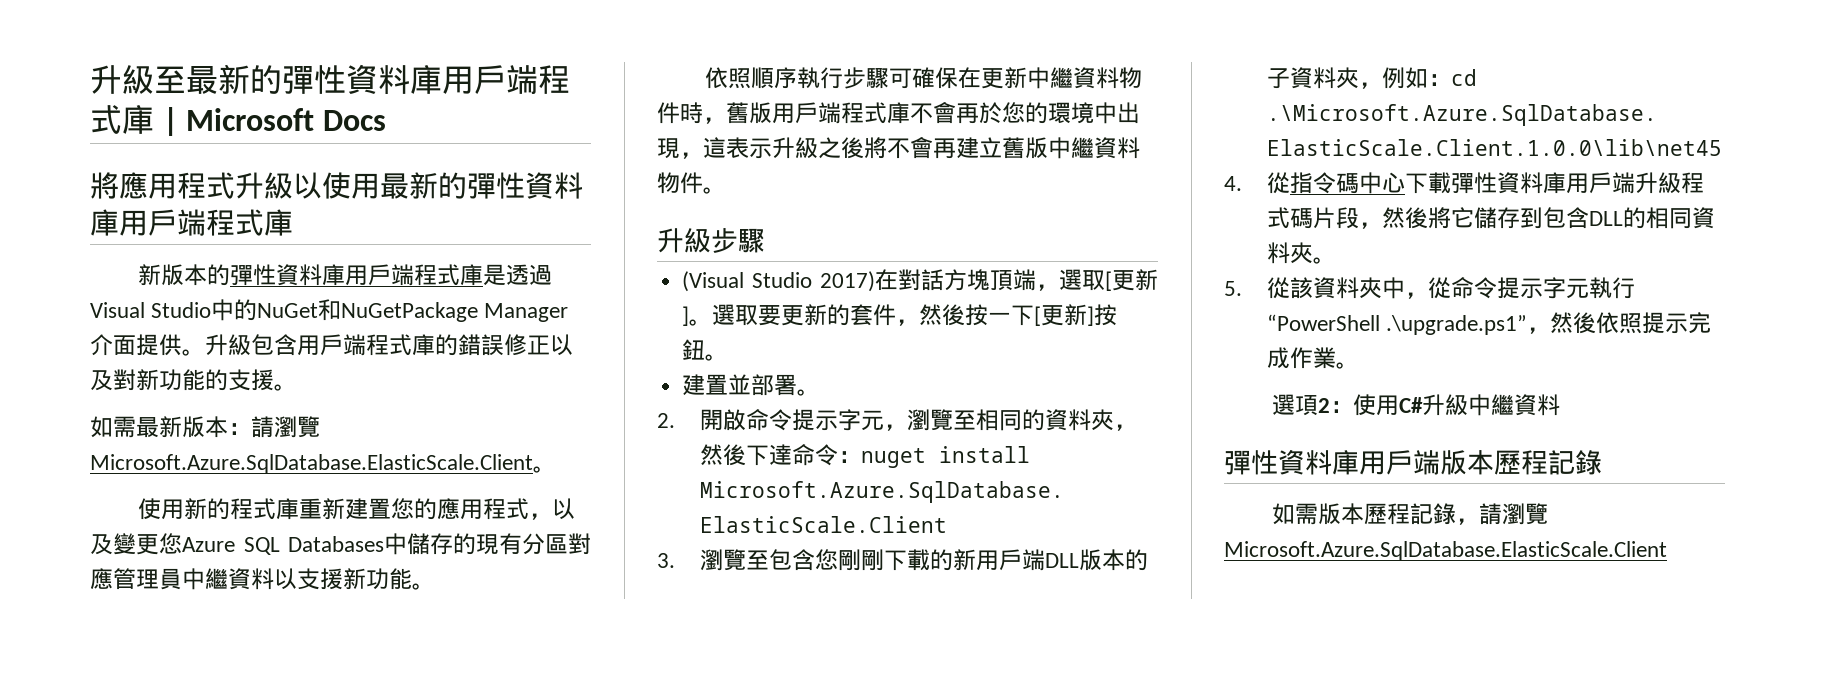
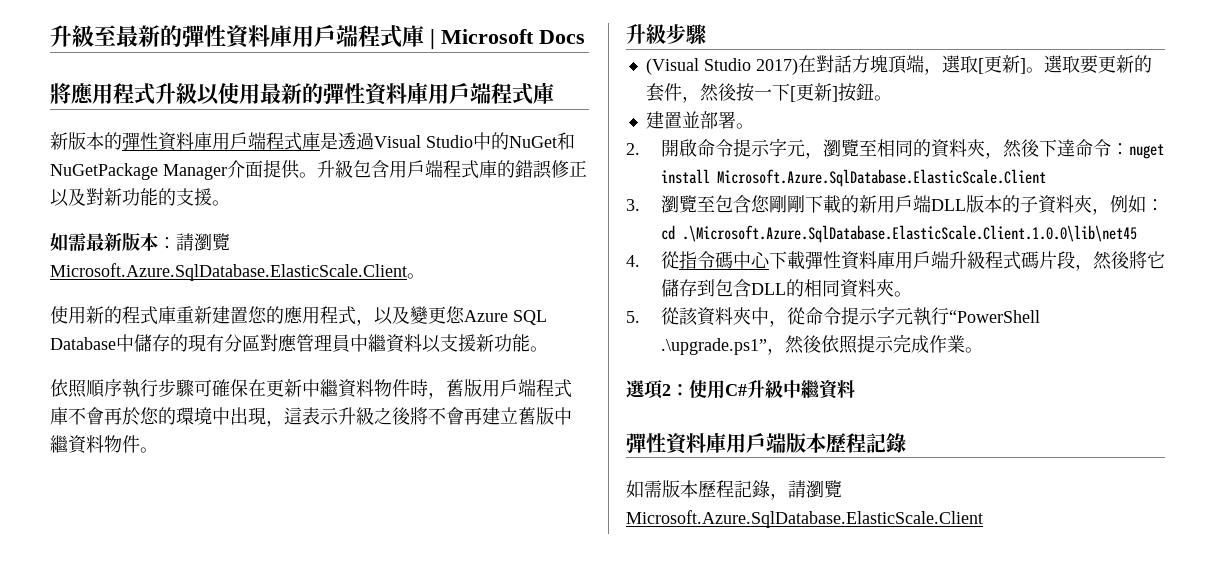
[288,536,384,552] Databases -> [50,337,116,350] Database

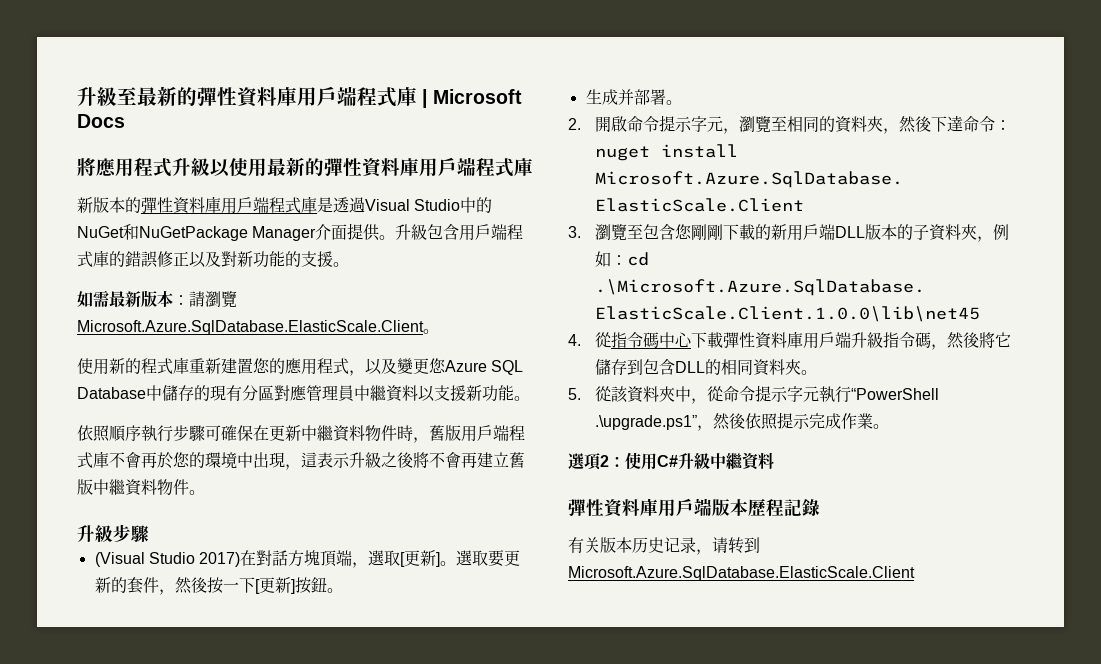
[645,111,700,129] 建置並 -> [585,89,634,105] 生成并
[984,251,1075,270] 程式碼片段 -> [882,332,931,349] 指令碼
[626,480,842,500] 如需版本歷程記錄，請瀏覽 -> [568,537,760,555] 有关版本历史记录，请转到

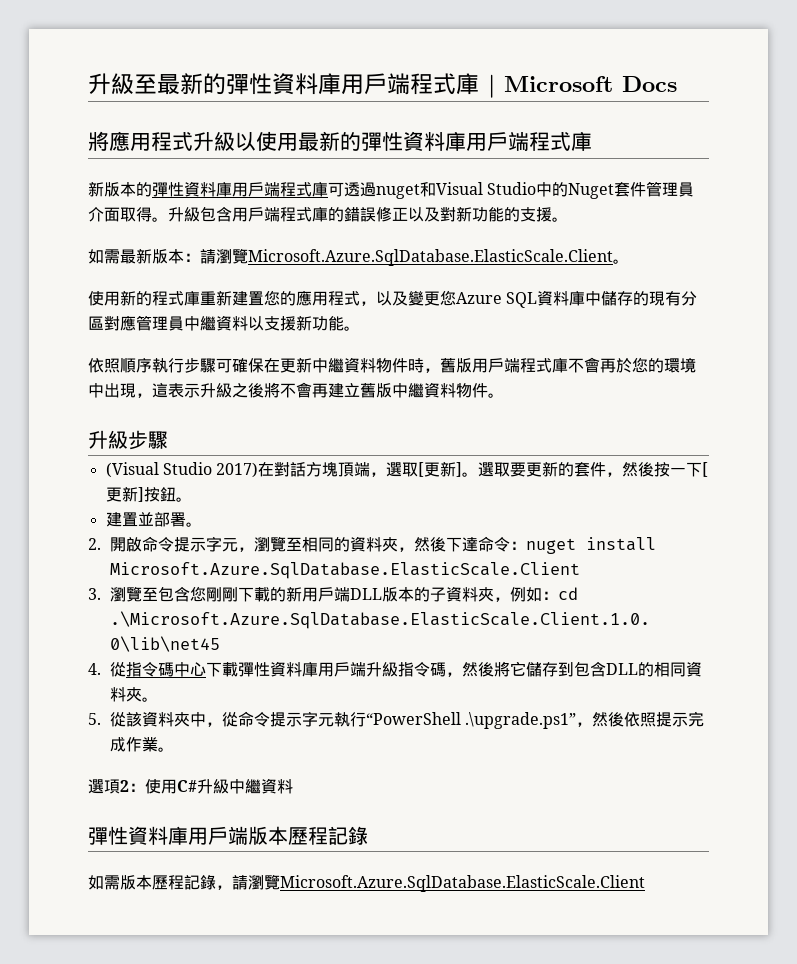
[317,197,493,213] [77,223,381,241] 是透過Visual Studio中的NuGet和NuGetPackage Manager介面提供 -> [328,181,695,199] [88,207,152,222] 可透過nuget和Visual Studio中的Nuget套件管理員介面取得
[77,387,146,399] Database -> [537,290,586,306] 資料庫
[585,89,634,105] 生成并 -> [105,512,154,527] 建置並
[568,537,760,555] 有关版本历史记录，请转到 -> [88,874,280,890] 如需版本歷程記錄，請瀏覽

